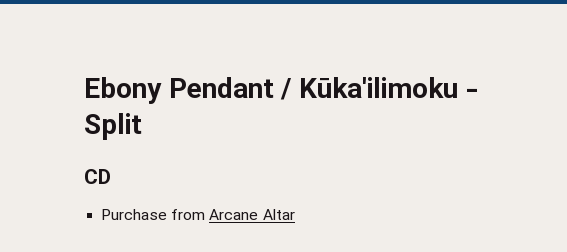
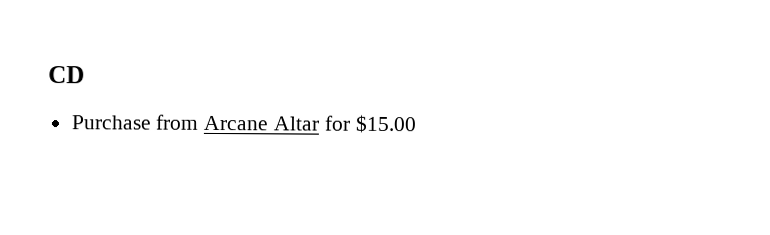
[84,77,480,104] [84,113,142,140] Ebony Pendant / Kūka'ilimoku - Split // -> (48, 75) none
(295, 214) none -> [323,114,417,134] for $15.00

